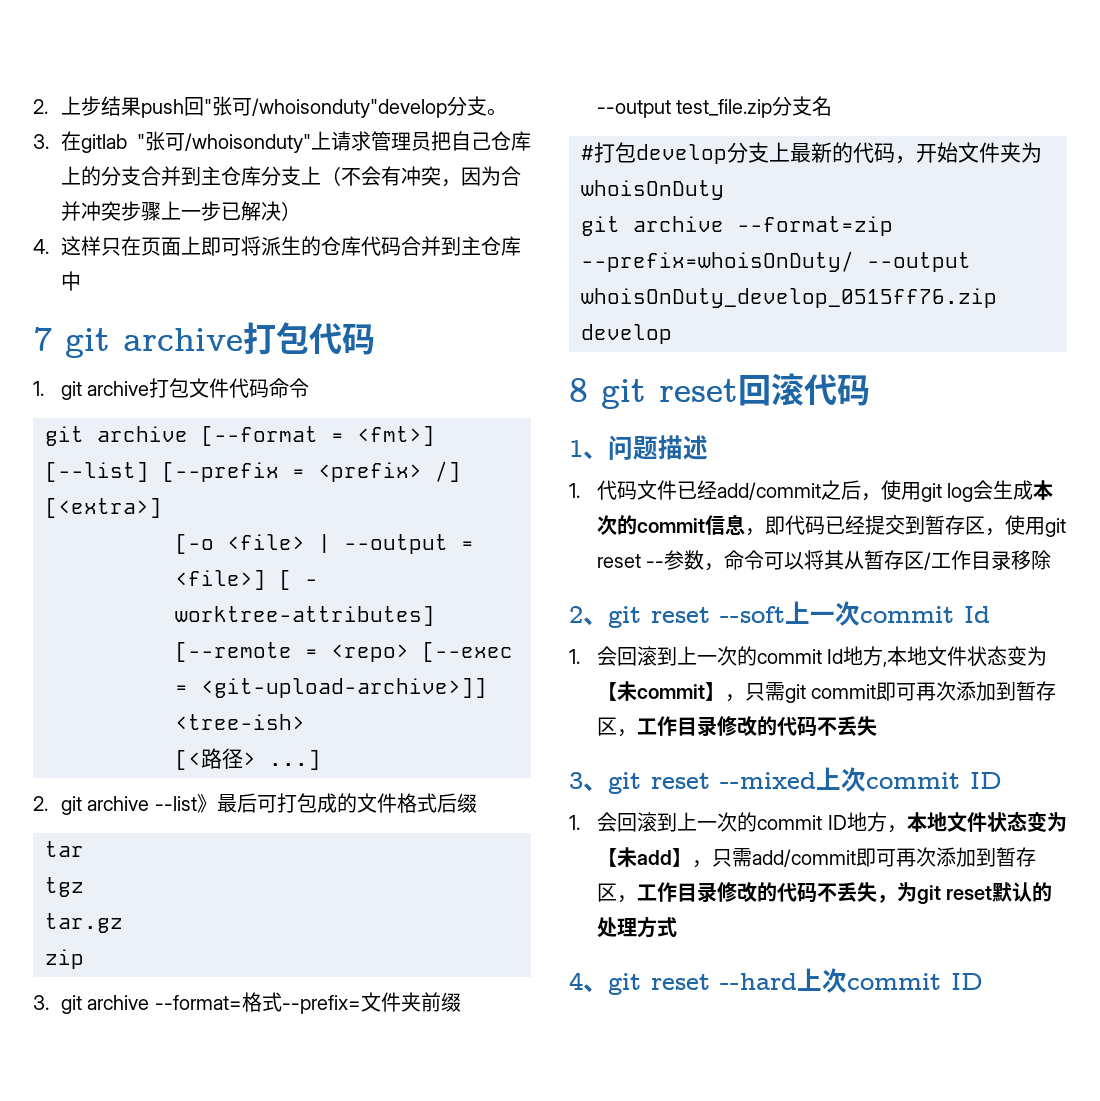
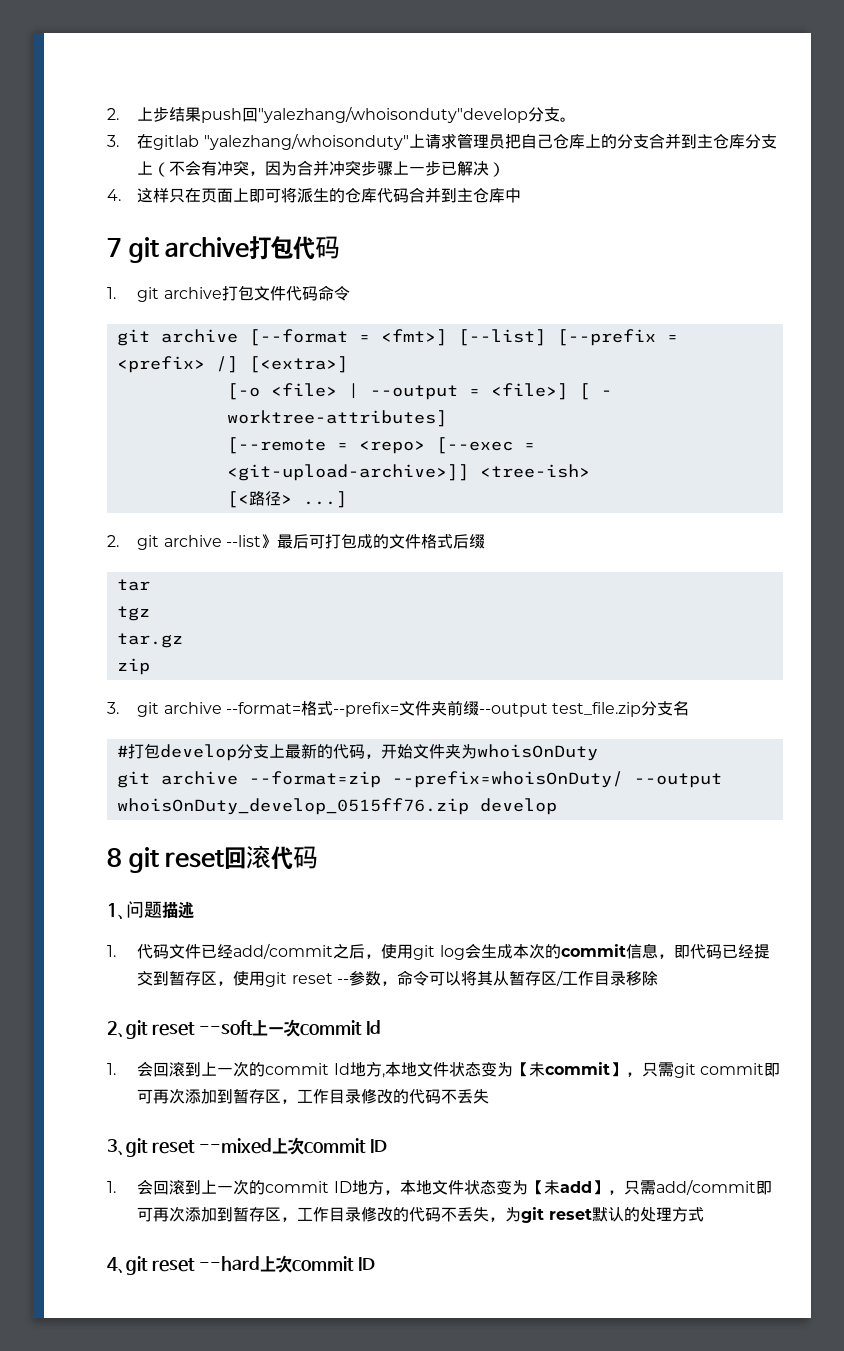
[203,96,447,118] "张可/whoisonduty"develop -> [258,106,529,123] "yalezhang/whoisonduty"develop
[137,131,311,153] "张可/whoisonduty" -> [203,133,409,150] "yalezhang/whoisonduty"

